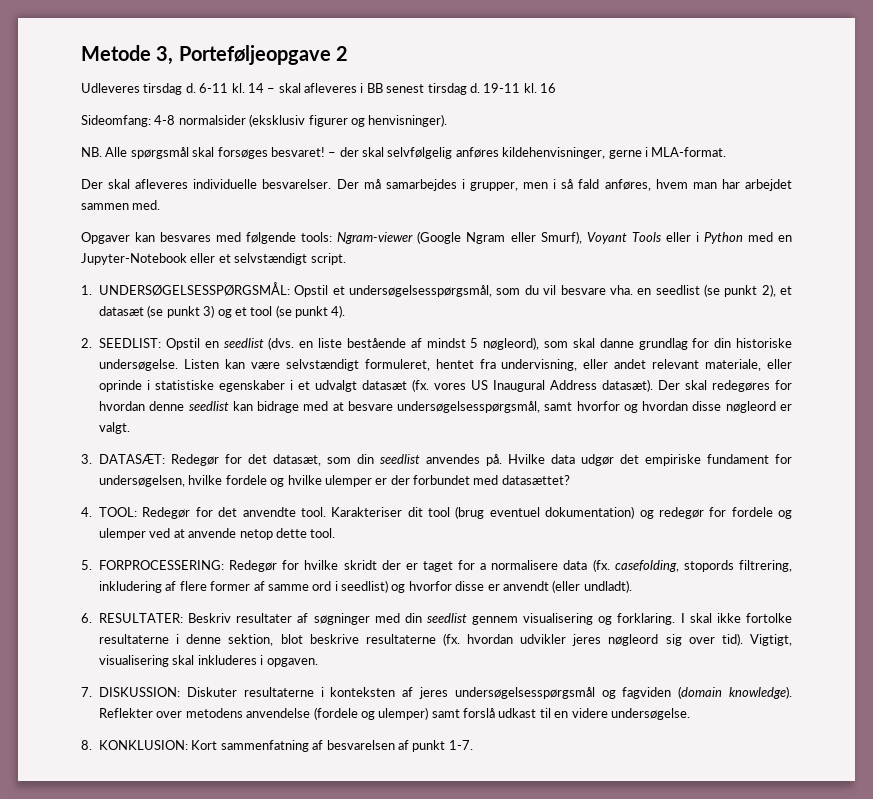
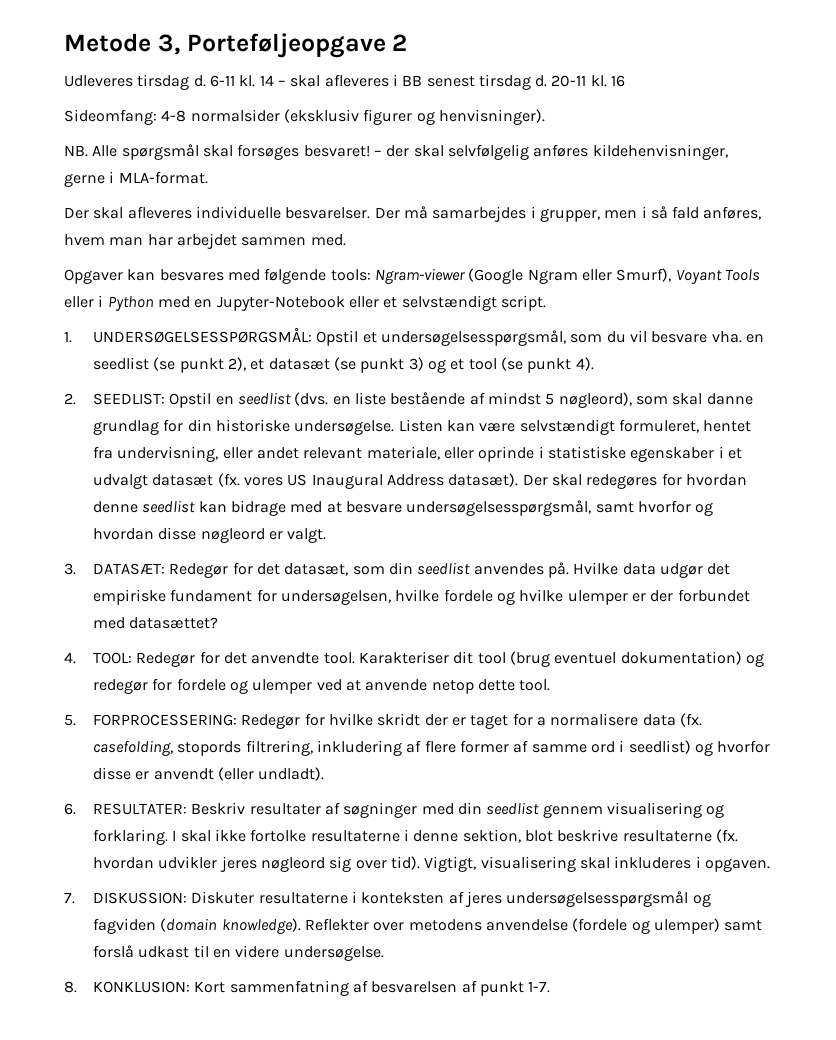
[483,83,521,93] 19-11 -> [551,75,587,87] 20-11

